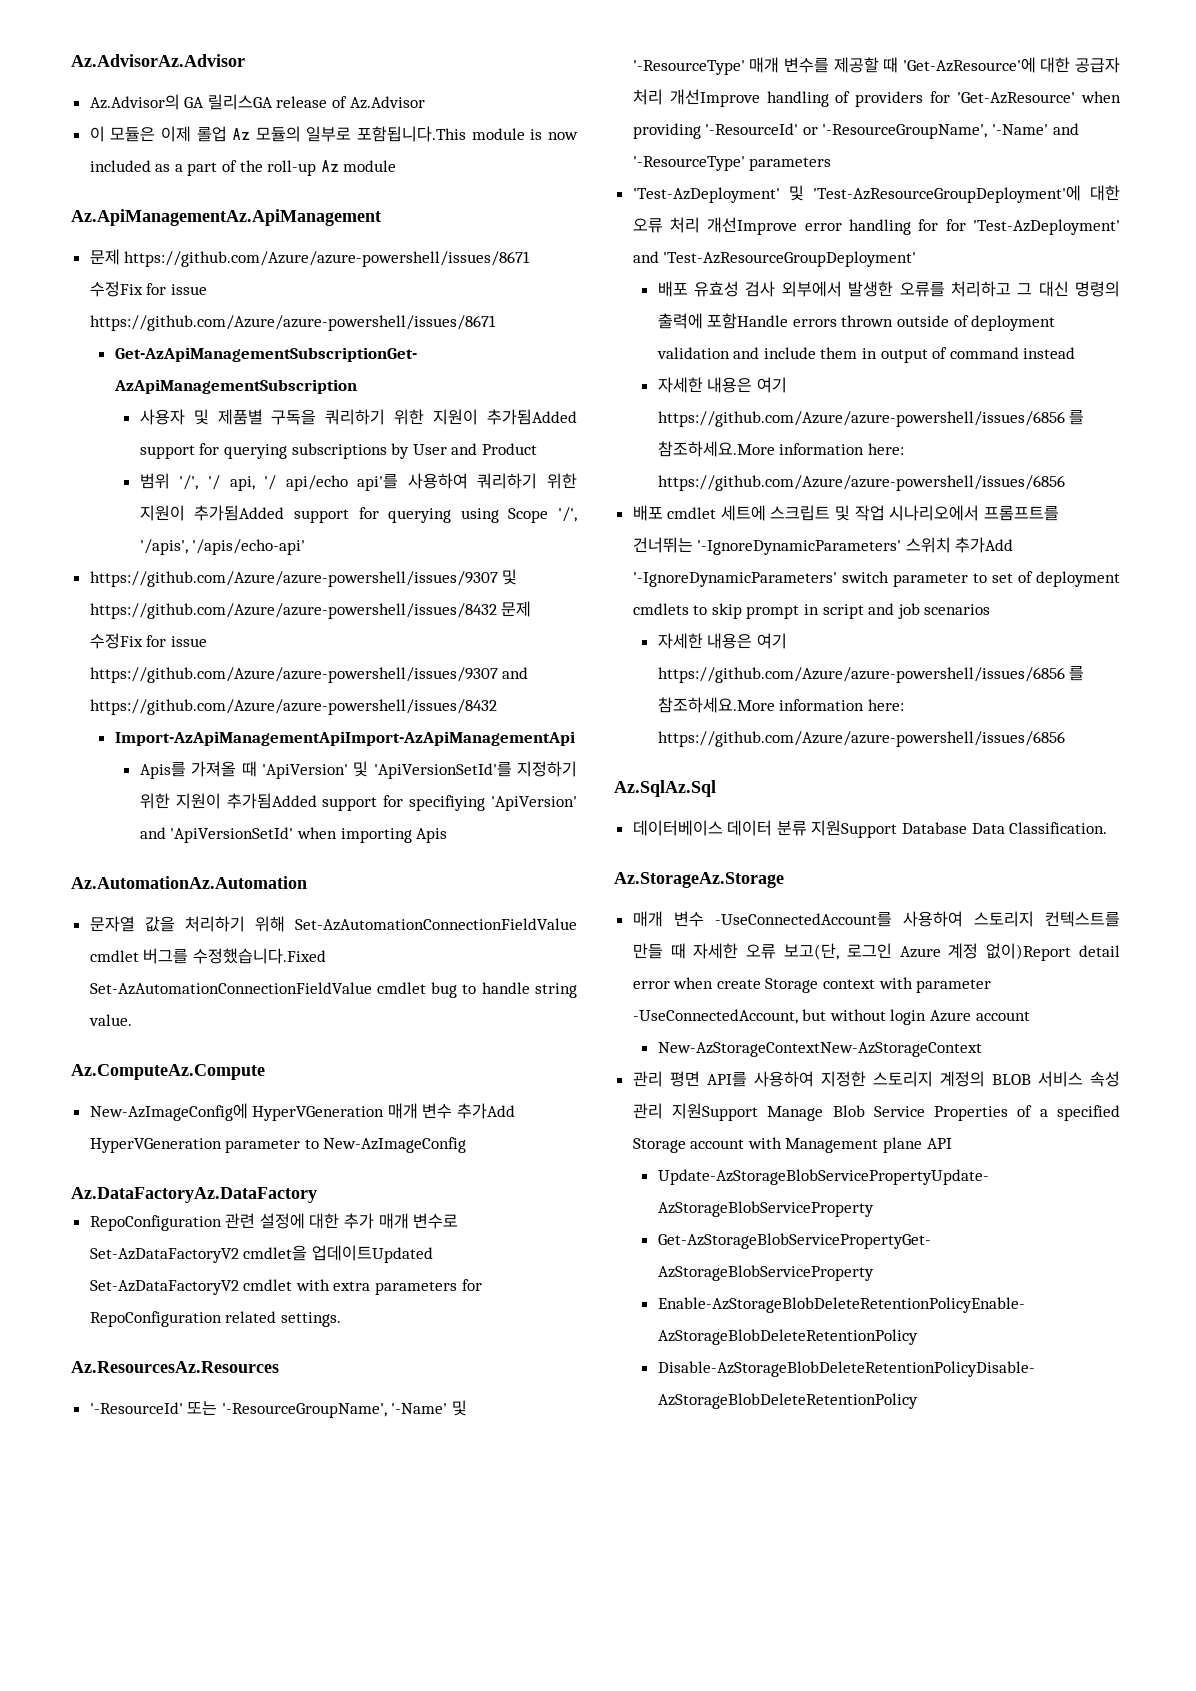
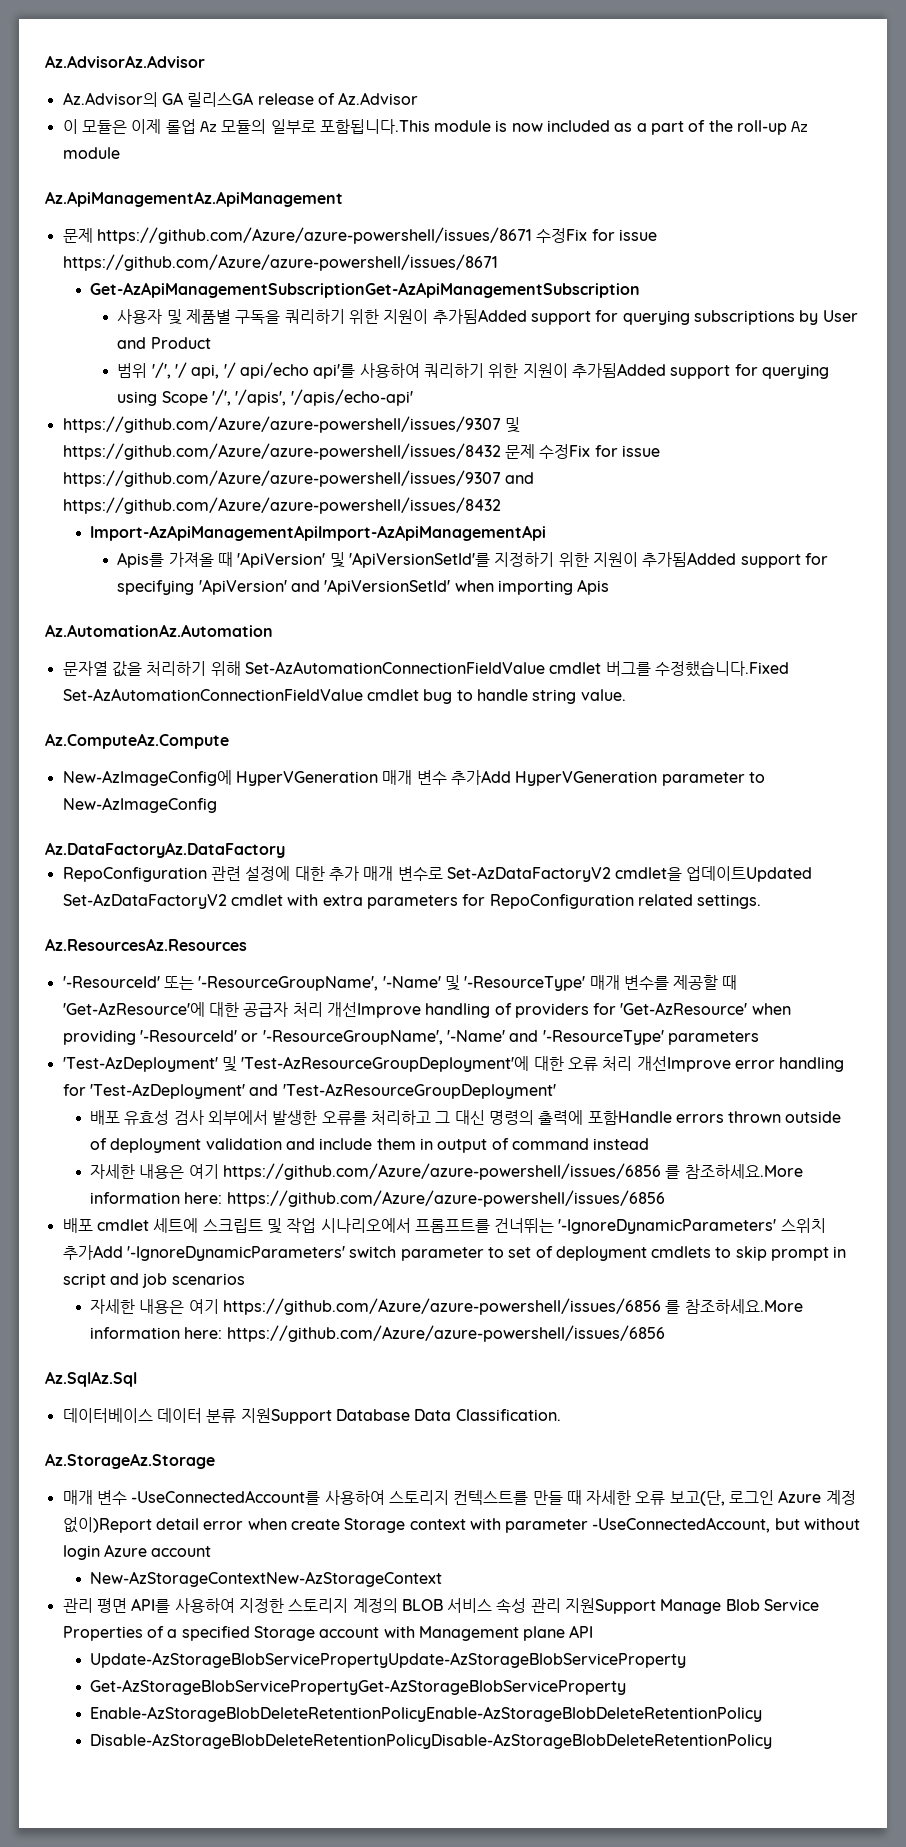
[409,795,486,811] specifiying -> [117,580,195,595] specifying
[945,219,966,231] for -> (86, 1090) none

